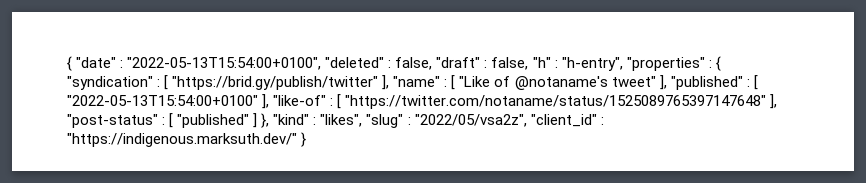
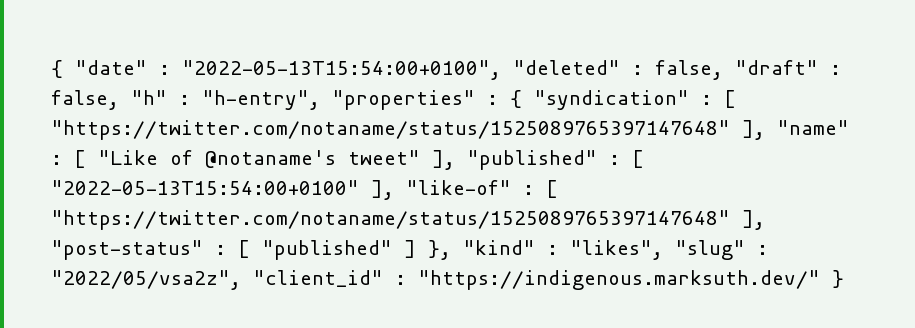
[172,76,379,90] "https://brid.gy/publish/twitter" -> [51,120,730,140] "https://twitter.com/notaname/status/1525089765397147648"

